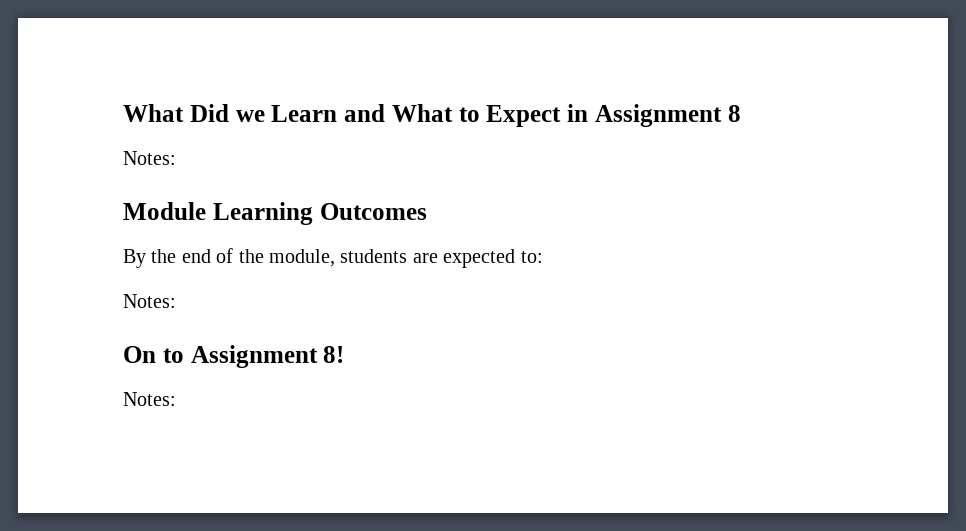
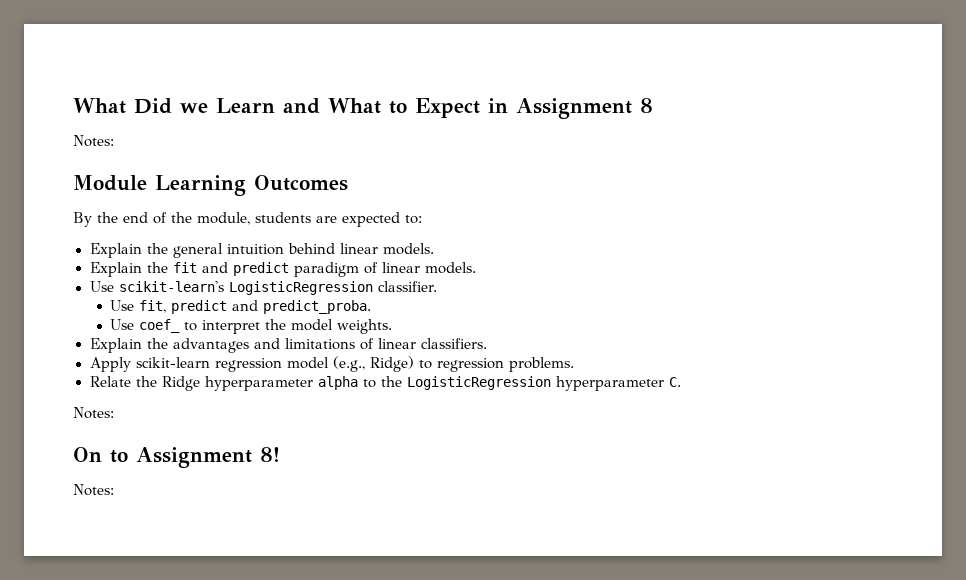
(543, 257) none -> [89,243,434,258] [89,262,476,277] [89,281,438,295] [110,300,372,314] [110,319,393,334] [89,338,487,353] [89,356,574,372] [89,376,681,391] // Explain the general intuition behind linear models. // Explain the fit and predict paradigm of linear models. // Use scikit-learn's LogisticRegression classifier. // Use fit, predict and predict_proba. // Use coef_ to interpret the model weights. // Explain the advantages and limitations of linear classifiers. // Apply scikit-learn regression model (e.g., Ridge) to regression problems. // Relate the Ridge hyperparameter alpha to the LogisticRegression hyperparameter C.

